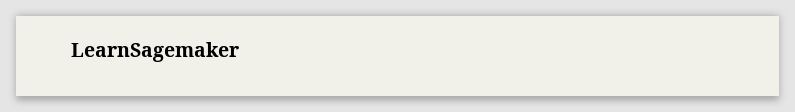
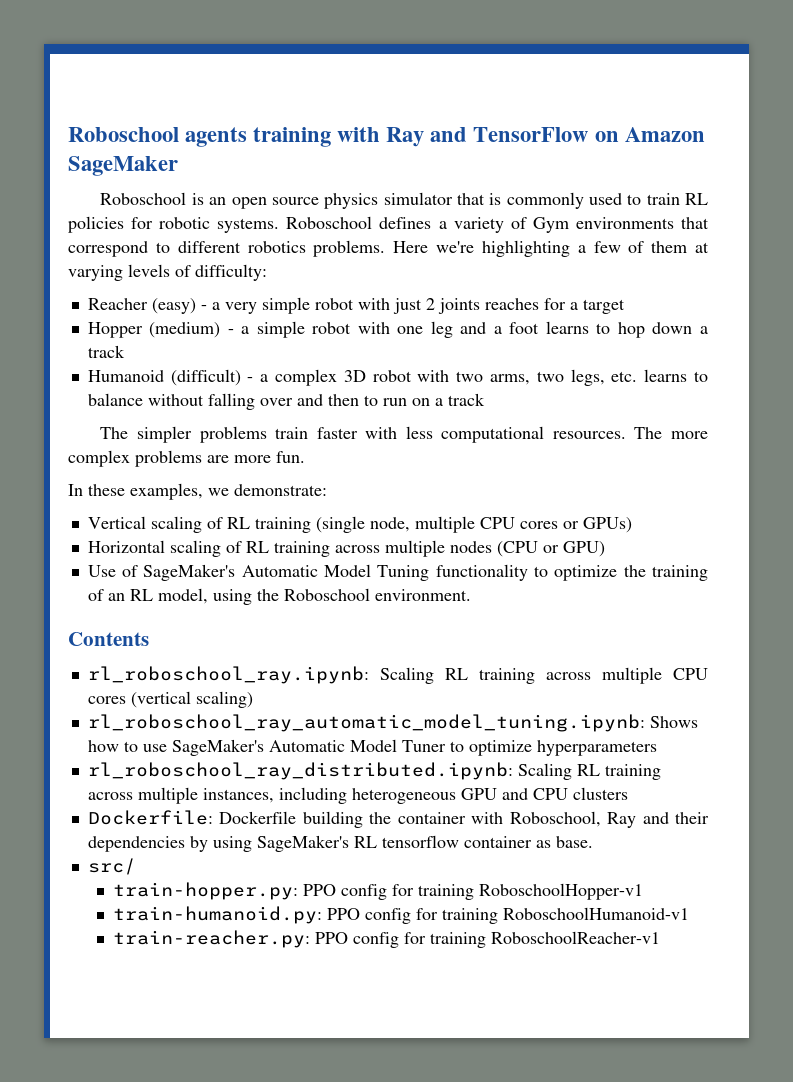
[71,42,239,62] LearnSagemaker -> [68,127,705,147] [68,156,178,176] [100,192,708,209] [68,216,709,233] [68,240,710,257] [68,264,267,281] [87,297,625,314] [87,321,708,338] [87,345,125,358] [87,369,708,386] [87,393,485,410] [100,426,708,443] [68,450,305,467] [68,483,327,500] [87,516,632,533] [87,540,605,557] [87,564,708,581] [87,588,471,605] [68,632,149,646] [87,666,708,684] [87,691,253,708] [87,714,698,732] [87,739,657,756] [87,762,661,780] [87,787,628,804] [87,810,710,828] [87,835,593,852] [87,858,136,875] [112,882,643,900] [112,906,689,924] [112,930,660,948] Roboschool agents training with Ray and TensorFlow on Amazon SageMaker // Roboschool is an open source physics simulator that is commonly used to train RL policies for robotic systems. Roboschool defines a variety of Gym environments that correspond to different robotics problems. Here we're highlighting a few of them at varying levels of difficulty: // Reacher (easy) - a very simple robot with just 2 joints reaches for a target // Hopper (medium) - a simple robot with one leg and a foot learns to hop down a track // Humanoid (difficult) - a complex 3D robot with two arms, two legs, etc. learns to balance without falling over and then to run on a track // The simpler problems train faster with less computational resources. The more complex problems are more fun. // In these examples, we demonstrate: // Vertical scaling of RL training (single node, multiple CPU cores or GPUs) // Horizontal scaling of RL training across multiple nodes (CPU or GPU) // Use of SageMaker's Automatic Model Tuning functionality to optimize the training of an RL model, using the Roboschool environment. // Contents // rl_roboschool_ray.ipynb: Scaling RL training across multiple CPU cores (vertical scaling) // rl_roboschool_ray_automatic_model_tuning.ipynb: Shows how to use SageMaker's Automatic Model Tuner to optimize hyperparameters // rl_roboschool_ray_distributed.ipynb: Scaling RL training across multiple instances, including heterogeneous GPU and CPU clusters // Dockerfile: Dockerfile building the container with Roboschool, Ray and their dependencies by using SageMaker's RL tensorflow container as base. // src/ // train-hopper.py: PPO config for training RoboschoolHopper-v1 // train-humanoid.py: PPO config for training RoboschoolHumanoid-v1 // train-reacher.py: PPO config for training RoboschoolReacher-v1

